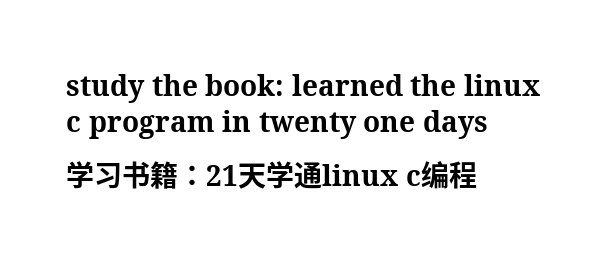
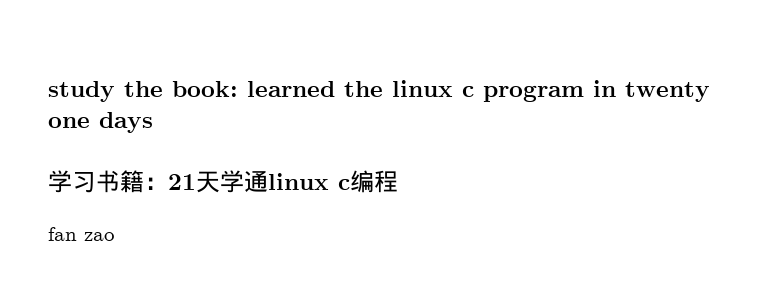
(477, 175) none -> [48,227,115,241] // fan zao

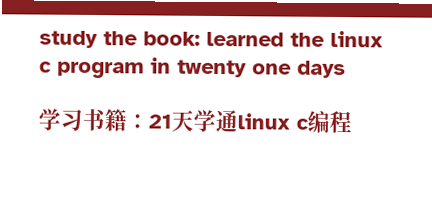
[48,227,115,241] // fan zao -> (352, 122) none

